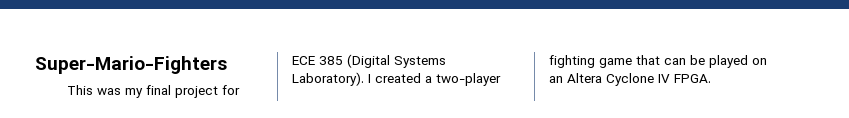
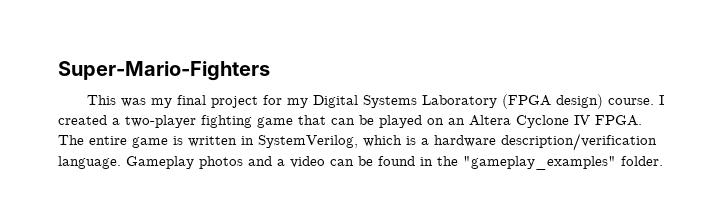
[292,54,446,68] [292,72,364,86] ECE 385 (Digital Systems Laboratory). -> [287,94,655,109] my Digital Systems Laboratory (FPGA design) course.
(711, 78) none -> [58,133,657,151] [58,156,663,170] The entire game is written in SystemVerilog, which is a hardware description/verification language. Gameplay photos and a video can be found in the "gameplay_examples" folder.

